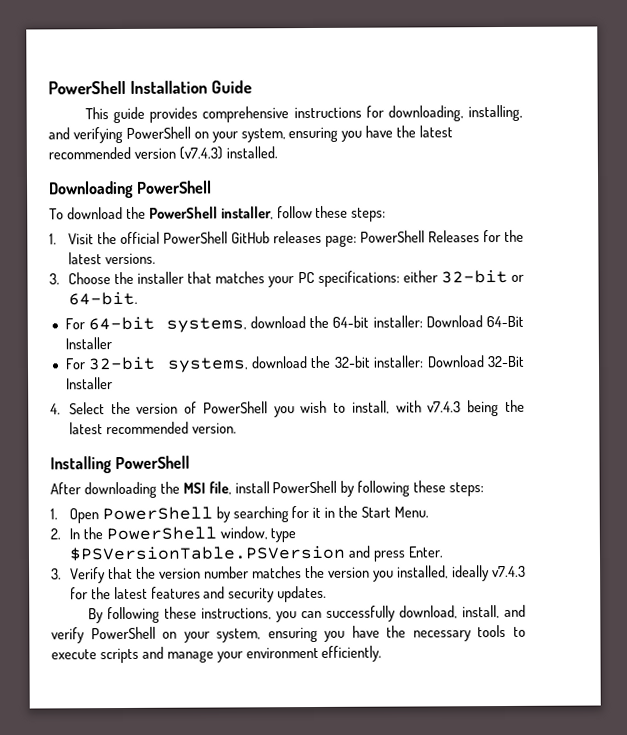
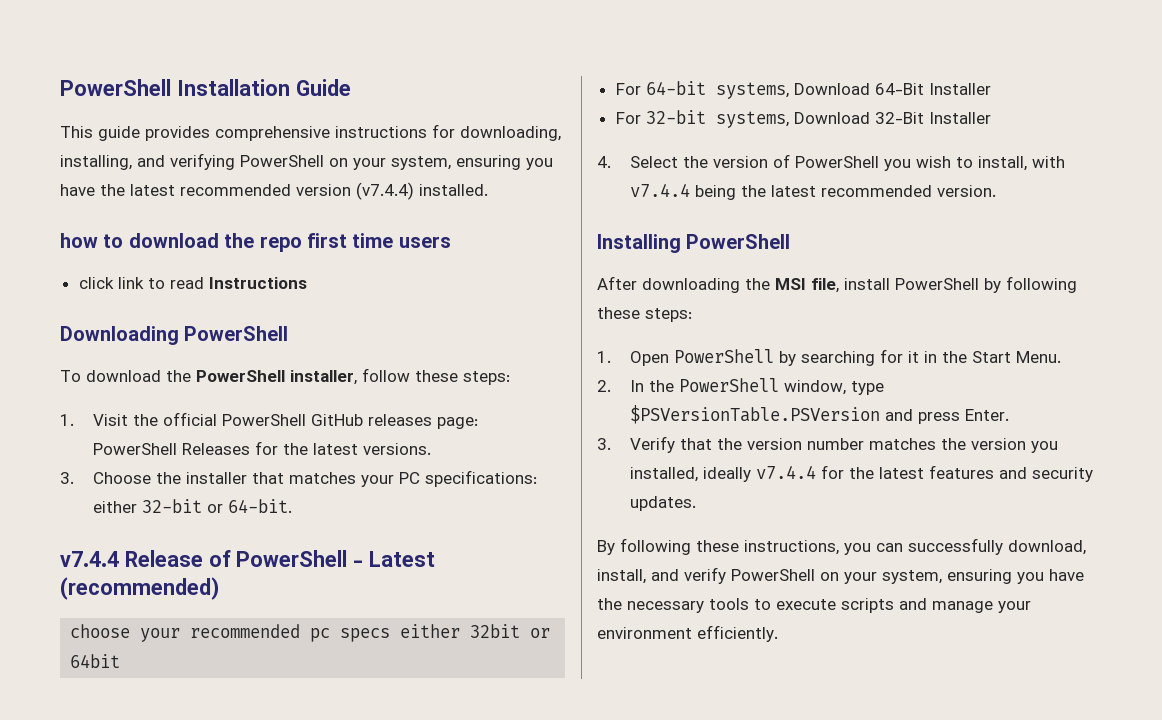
[178,146,223,160] (v7.4.3) -> [356,182,414,200] (v7.4.4)
(278, 152) none -> [60,233,451,252] [78,277,307,289] // how to download the repo first time users // click link to read Instructions
(138, 298) none -> [60,550,436,567] [60,577,219,600] [70,624,551,642] [70,654,121,668] // v7.4.4 Release of PowerShell - Latest (recommended) // choose your recommended pc specs either 32bit or 64bit
[250,315,423,329] download the 64-bit installer: -> (789, 90) none
[251,355,425,369] download the 32-bit installer: -> (789, 119) none
[427,401,462,413] v7.4.3 -> [629,183,690,197] v7.4.4
[492,565,527,578] v7.4.3 -> [755,465,816,479] v7.4.4

